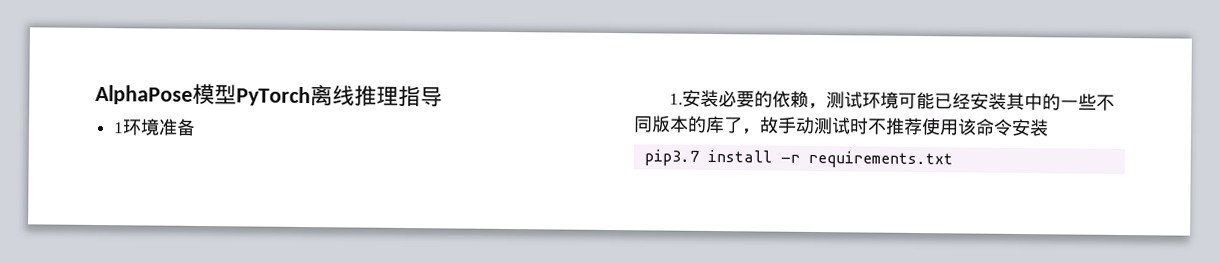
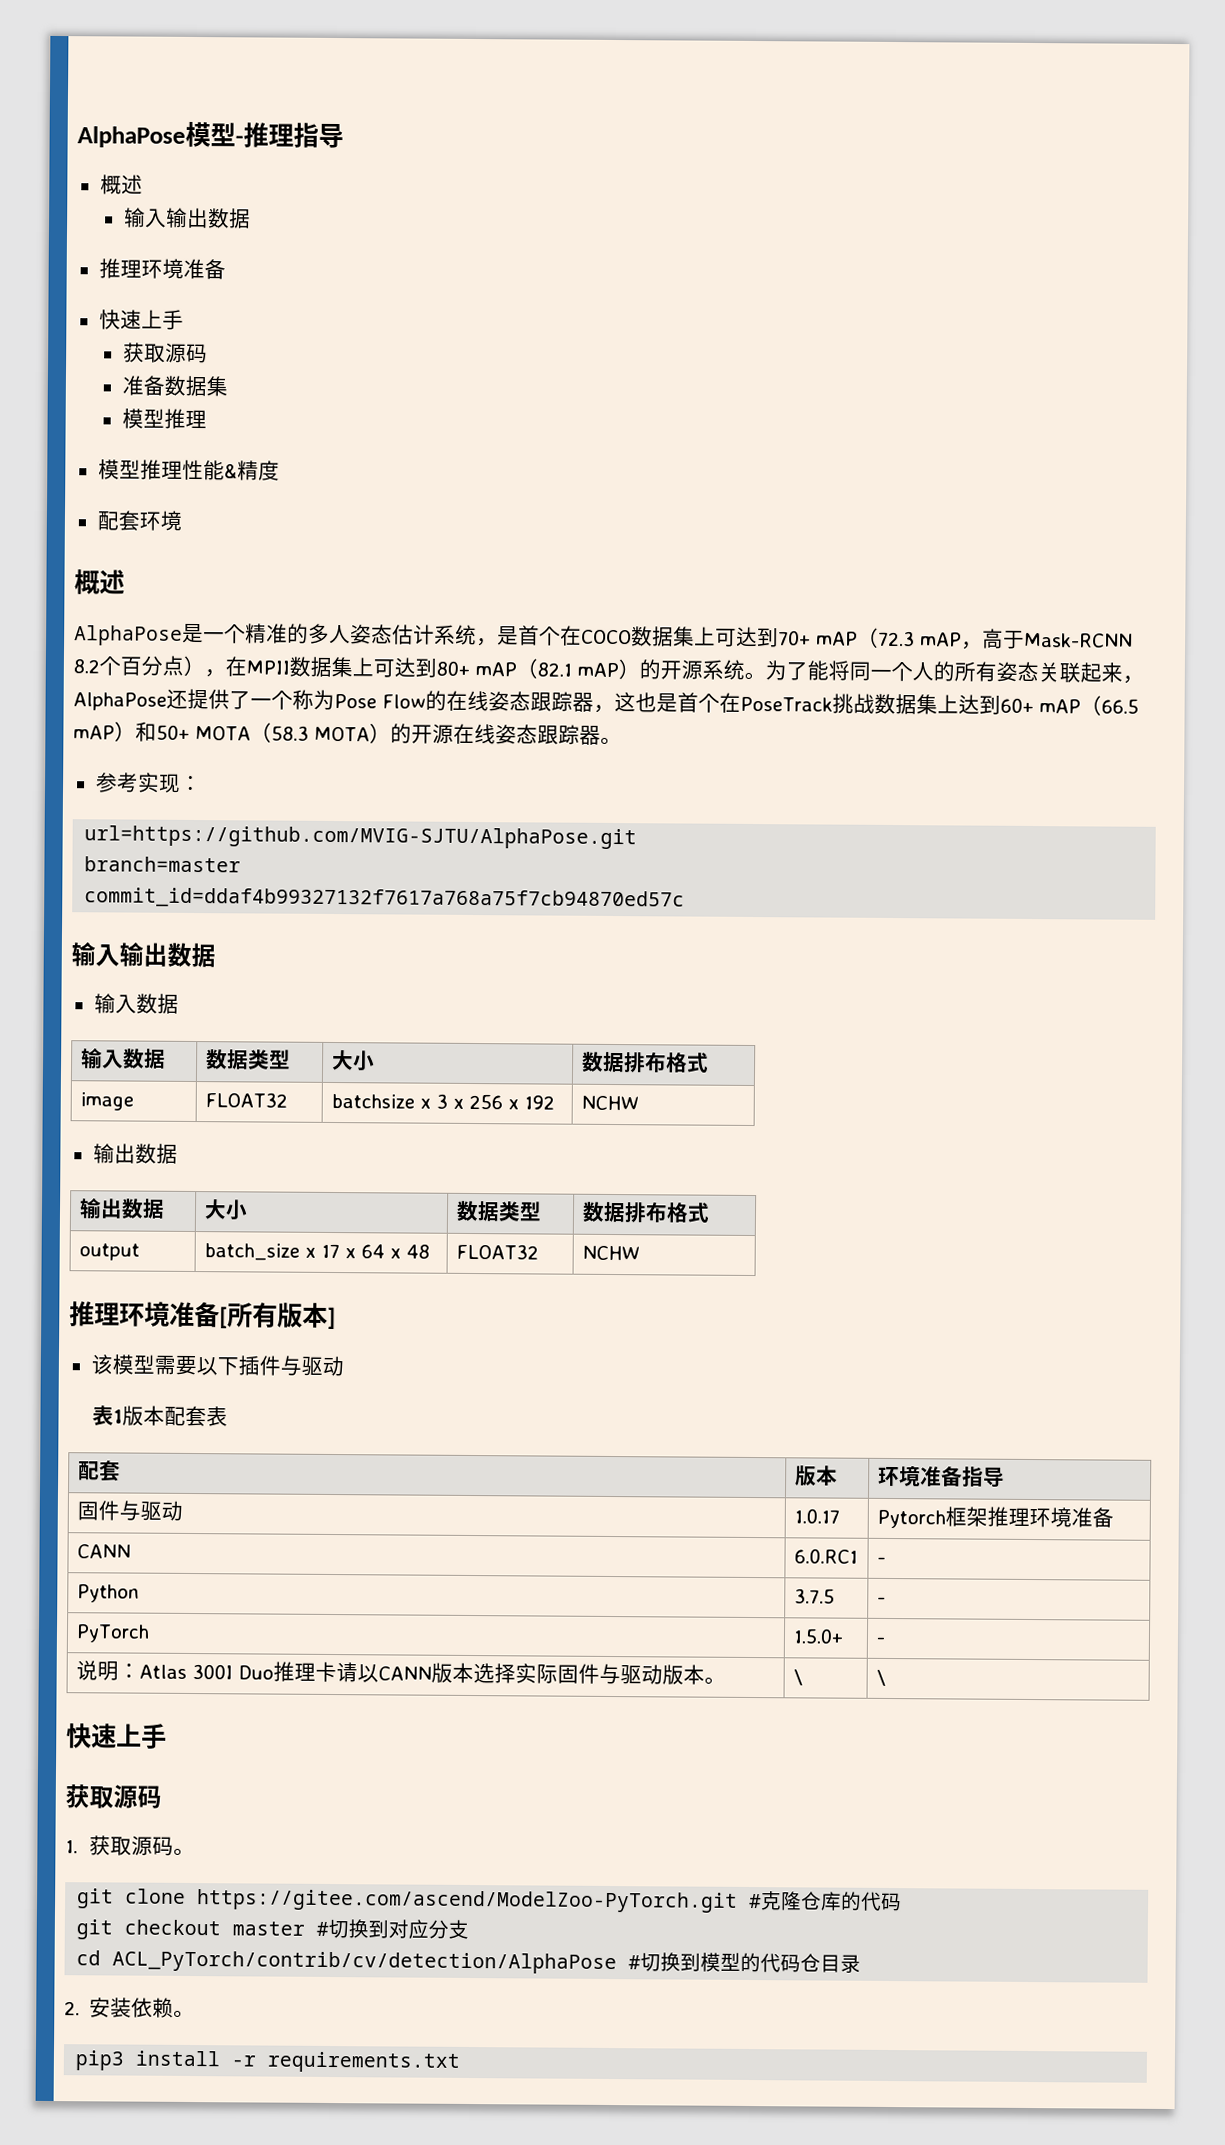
[236,84,355,107] PyTorch离线 -> [235,135,244,145] -
[113,118,197,136] [669,89,1116,111] [633,115,1049,137] [643,149,699,166] 1环境准备 // 1.安装必要的依赖，测试环境可能已经安装其中的一些不同版本的库了，故手动测试时不推荐使用该命令安装 // pip3.7 -> [99,174,143,195] [123,207,251,229] [98,258,226,280] [98,309,184,330] [122,342,208,364] [121,375,228,397] [121,408,207,429] [97,459,280,481] [96,510,183,531] [74,569,125,595] [74,623,1133,650] [73,655,1144,684] [73,688,1139,716] [73,721,622,746] [94,772,202,793] [84,825,638,850] [84,856,242,873] [84,887,686,911] [71,942,216,968] [93,993,179,1014] [80,1048,166,1069] [205,1049,291,1070] [331,1049,375,1072] [581,1051,709,1073] [79,1092,134,1111] [204,1092,288,1108] [330,1093,555,1110] [580,1095,639,1111] [92,1143,178,1164] [78,1198,165,1219] [203,1199,248,1221] [455,1200,542,1222] [581,1201,710,1223] [78,1243,140,1261] [203,1243,430,1261] [455,1243,539,1260] [581,1245,640,1261] [69,1301,336,1330] [90,1354,344,1377] [91,1405,228,1427] [77,1460,121,1482] [794,1465,838,1487] [877,1466,1005,1487] [76,1500,183,1521] [793,1508,840,1524] [876,1506,1114,1529] [76,1544,131,1559] [793,1548,858,1564] [876,1556,886,1564] [76,1584,139,1603] [793,1588,835,1604] [876,1596,886,1604] [75,1624,150,1643] [792,1628,844,1644] [875,1636,885,1644] [75,1660,726,1685] [792,1669,803,1686] [875,1669,886,1686] [66,1723,167,1749] [65,1784,162,1809] [65,1835,195,1857] [77,1888,903,1913] [76,1918,470,1940] [76,1950,862,1975] [64,1997,196,2019] [75,2050,125,2071] 概述 // 输入输出数据 // 推理环境准备 // 快速上手 // 获取源码 // 准备数据集 // 模型推理 // 模型推理性能&精度 // 配套环境 // 概述 // AlphaPose是一个精准的多人姿态估计系统，是首个在COCO数据集上可达到70+ mAP（72.3 mAP，高于Mask-RCNN 8.2个百分点），在MPII数据集上可达到80+ mAP（82.1 mAP）的开源系统。为了能将同一个人的所有姿态关联起来，AlphaPose还提供了一个称为Pose Flow的在线姿态跟踪器，这也是首个在PoseTrack挑战数据集上达到60+ mAP（66.5 mAP）和50+ MOTA（58.3 MOTA）的开源在线姿态跟踪器。 // 参考实现： // url=https://github.com/MVIG-SJTU/AlphaPose.git // branch=master // commit_id=ddaf4b99327132f7617a768a75f7cb94870ed57c // 输入输出数据 // 输入数据 // 输入数据 | 数据类型 | 大小 | 数据排布格式 // image | FLOAT32 | batchsize x 3 x 256 x 192 | NCHW // 输出数据 // 输出数据 | 大小 | 数据类型 | 数据排布格式 // output | batch_size x 17 x 64 x 48 | FLOAT32 | NCHW // 推理环境准备[所有版本] // 该模型需要以下插件与驱动 // 表1版本配套表 // 配套 | 版本 | 环境准备指导 // 固件与驱动 | 1.0.17 | Pytorch框架推理环境准备 // CANN | 6.0.RC1 | - // Python | 3.7.5 | - // PyTorch | 1.5.0+ | - // 说明：Atlas 300I Duo推理卡请以CANN版本选择实际固件与驱动版本。 | \ | \ // 快速上手 // 获取源码 // 1.获取源码。 // git clone https://gitee.com/ascend/ModelZoo-PyTorch.git #克隆仓库的代码 // git checkout master #切换到对应分支 // cd ACL_PyTorch/contrib/cv/detection/AlphaPose #切换到模型的代码仓目录 // 2.安装依赖。 // pip3

